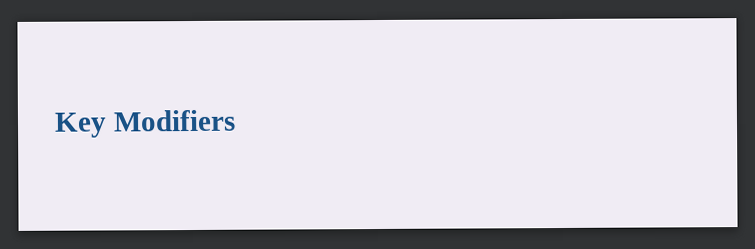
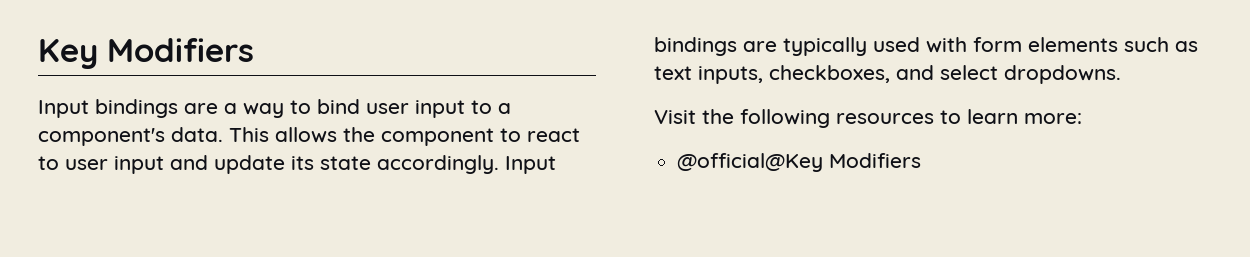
(236, 120) none -> [38,99,511,118] [38,127,580,146] [38,155,556,174] [654,37,1198,56] [654,65,1121,84] [654,109,1082,128] [677,153,922,172] // Input bindings are a way to bind user input to a component's data. This allows the component to react to user input and update its state accordingly. Input bindings are typically used with form elements such as text inputs, checkboxes, and select dropdowns. // Visit the following resources to learn more: // @official@Key Modifiers

